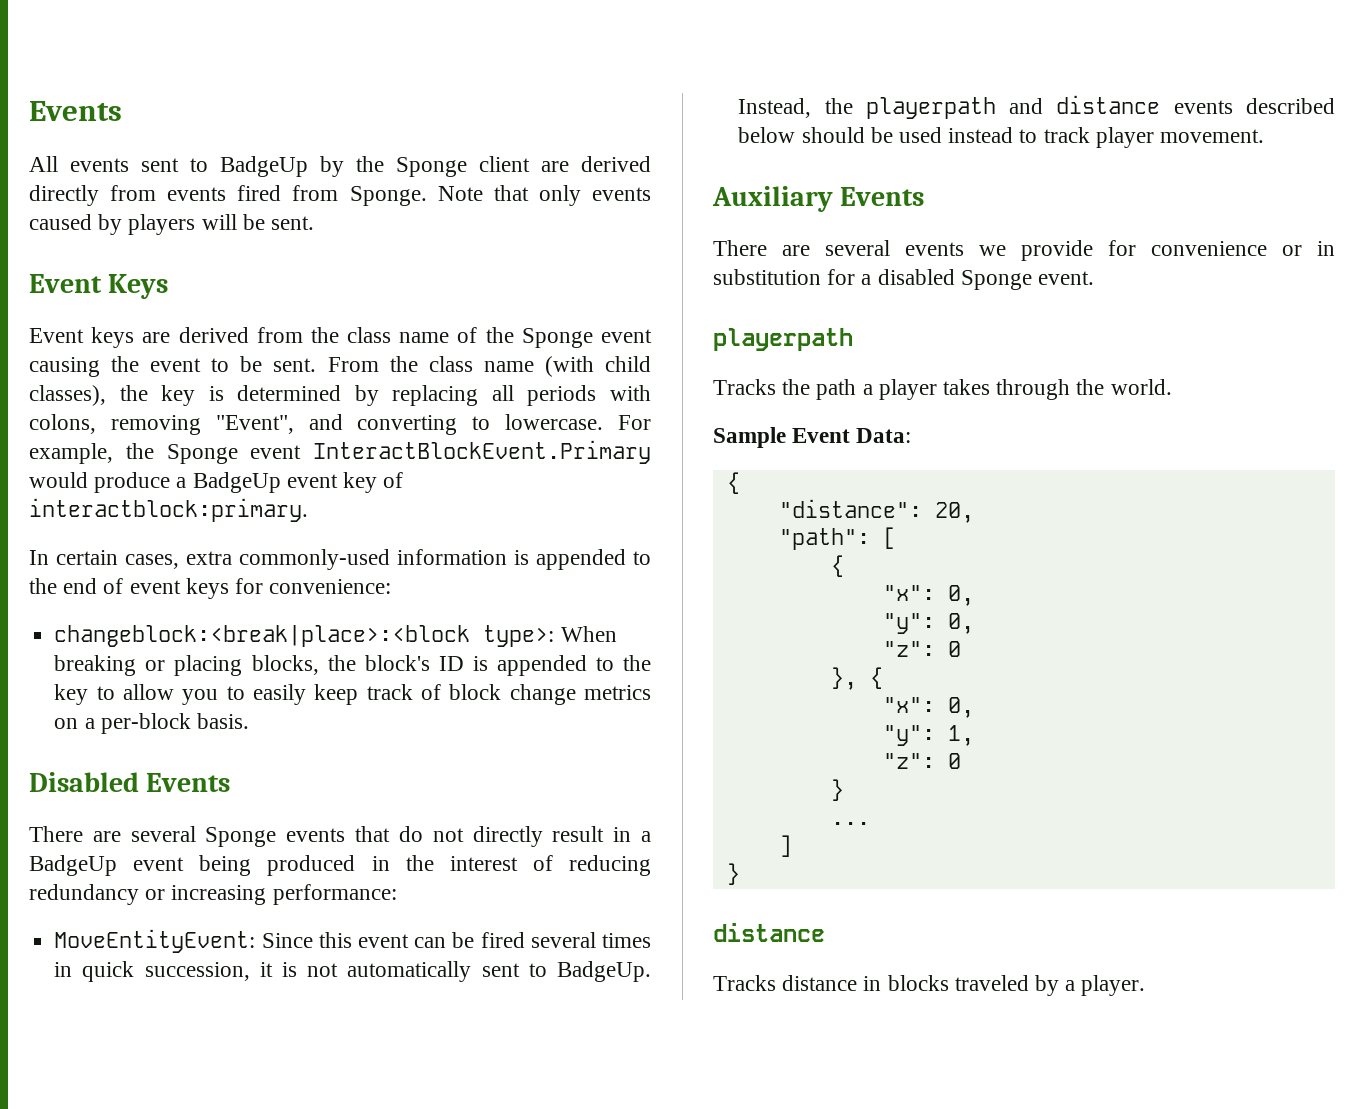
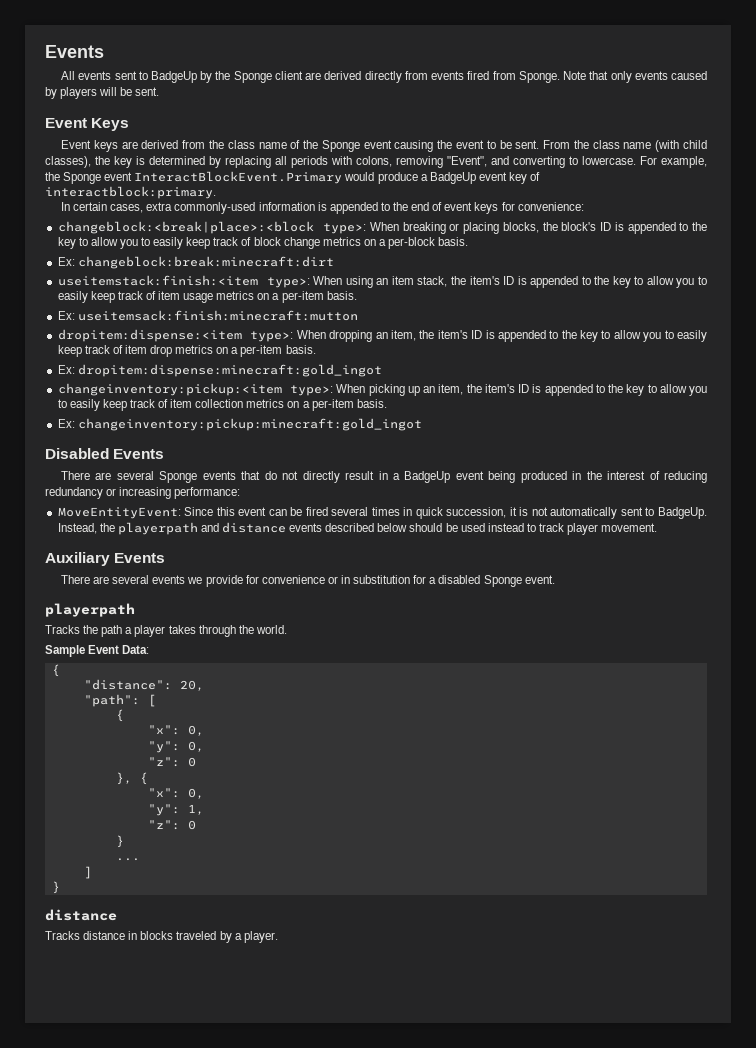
(249, 721) none -> [57,256,334,269] [57,275,708,288] [57,291,357,303] [57,310,358,321] [57,329,708,342] [57,345,316,357] [57,364,382,377] [57,383,707,396] [57,399,387,411] [57,418,422,431] // Ex: changeblock:break:minecraft:dirt // useitemstack:finish:<item type>: When using an item stack, the item's ID is appended to the key to allow you to easily keep track of item usage metrics on a per-item basis. // Ex: useitemsack:finish:minecraft:mutton // dropitem:dispense:<item type>: When dropping an item, the item's ID is appended to the key to allow you to easily keep track of item drop metrics on a per-item basis. // Ex: dropitem:dispense:minecraft:gold_ingot // changeinventory:pickup:<item type>: When picking up an item, the item's ID is appended to the key to allow you to easily keep track of item collection metrics on a per-item basis. // Ex: changeinventory:pickup:minecraft:gold_ingot

